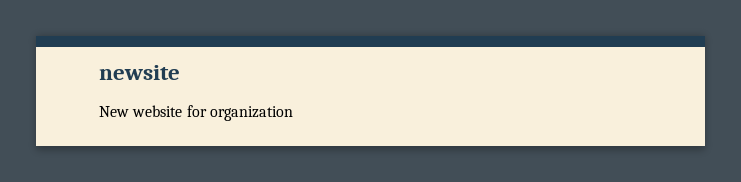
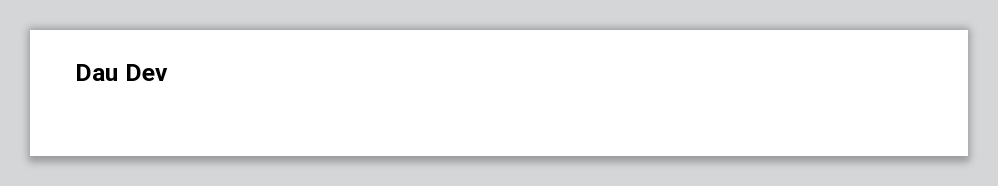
[99,65,180,80] [99,105,293,121] newsite // New website for organization -> [75,64,168,81] Dau Dev

